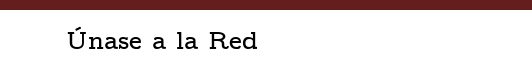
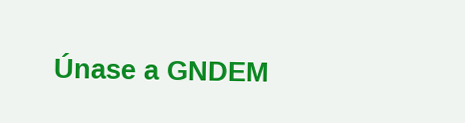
[176,32,258,49] la Red -> [166,60,269,82] GNDEM

